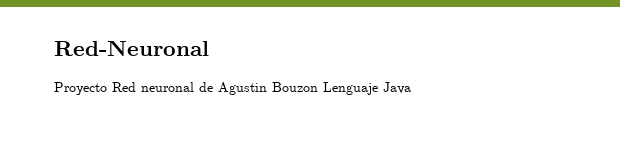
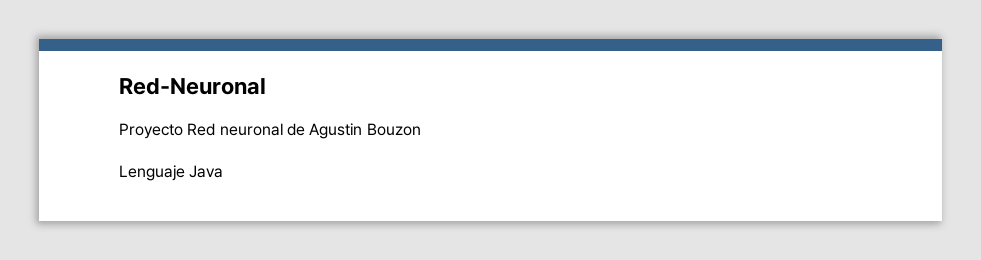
(318, 87) none -> (421, 129) //

